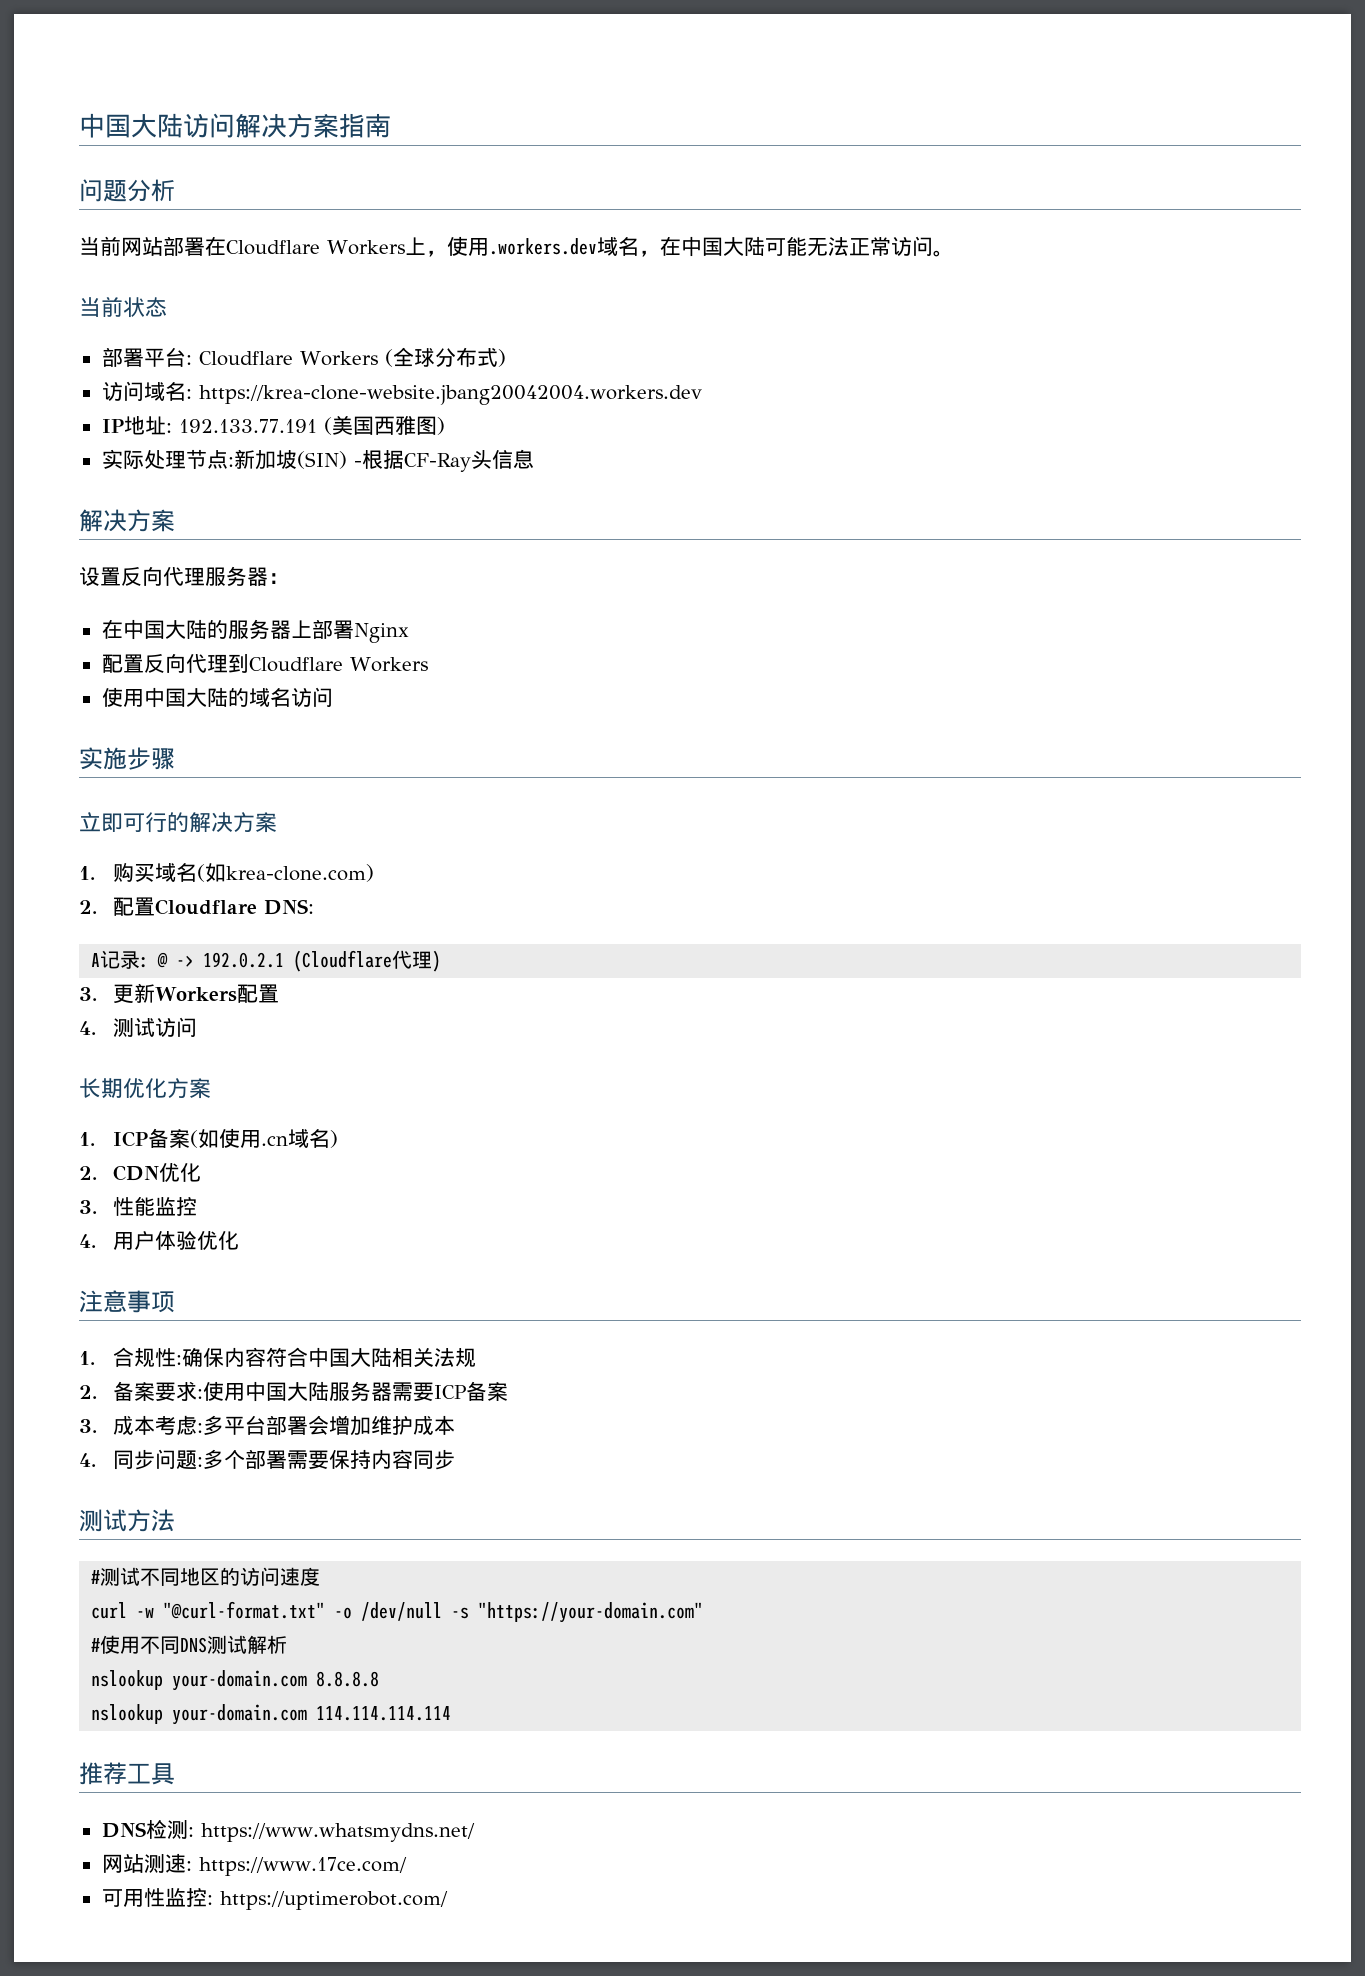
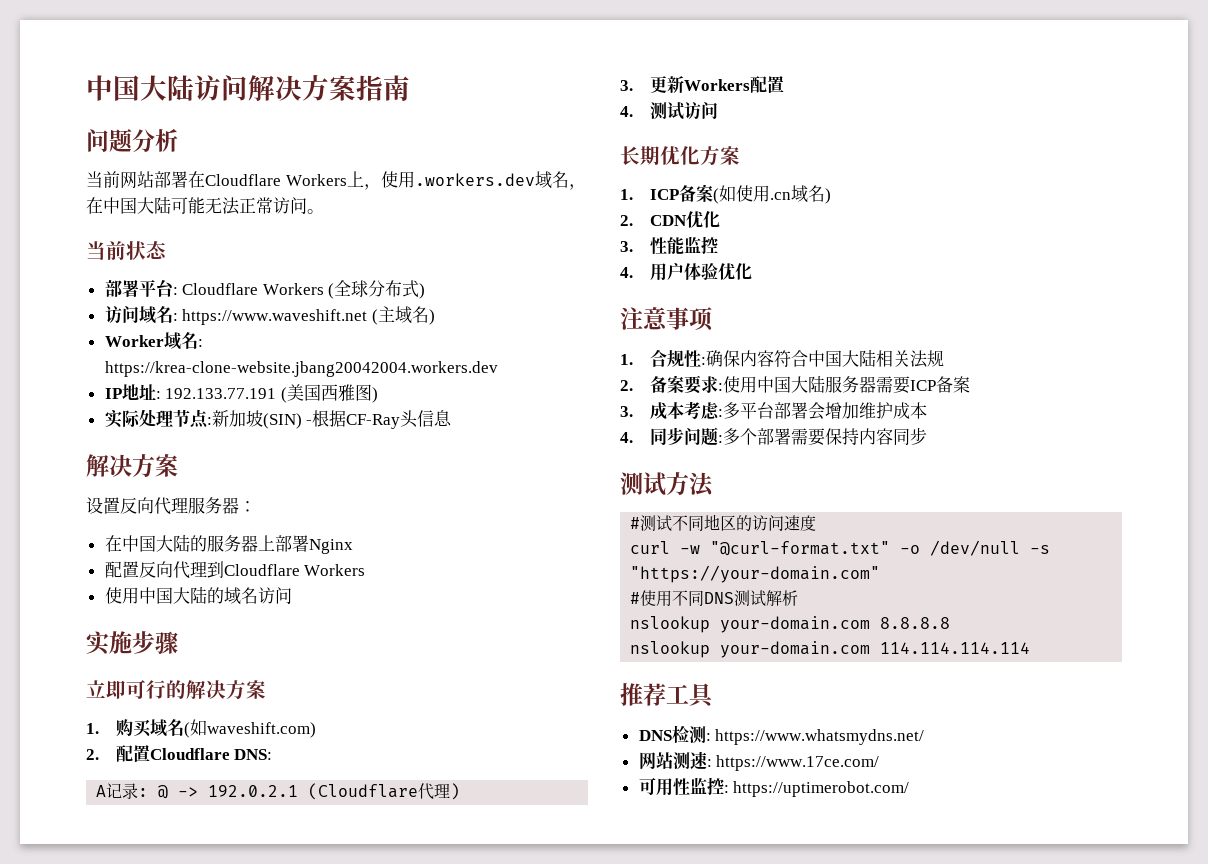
(192, 394) none -> [182,306,435,325] [104,332,203,350] https://www.waveshift.net (主域名) // Worker域名:
[226,864,375,882] krea-clone.com) -> [206,722,316,738] waveshift.com)

